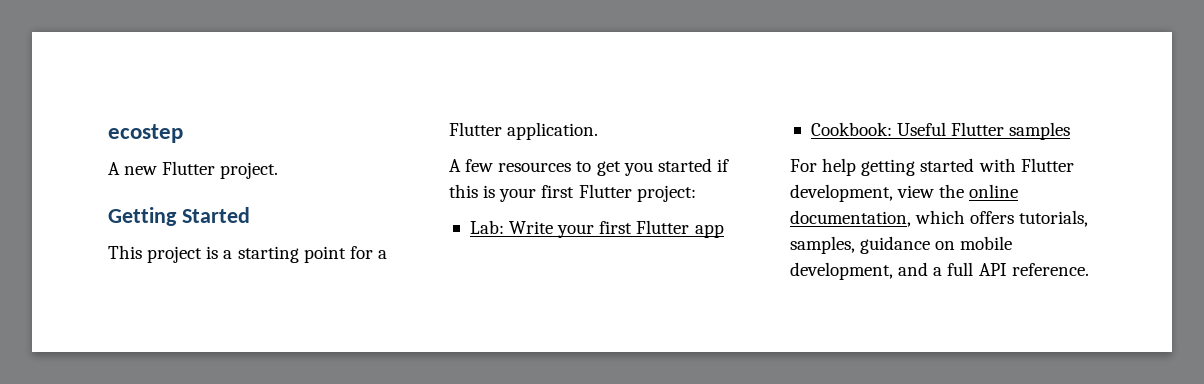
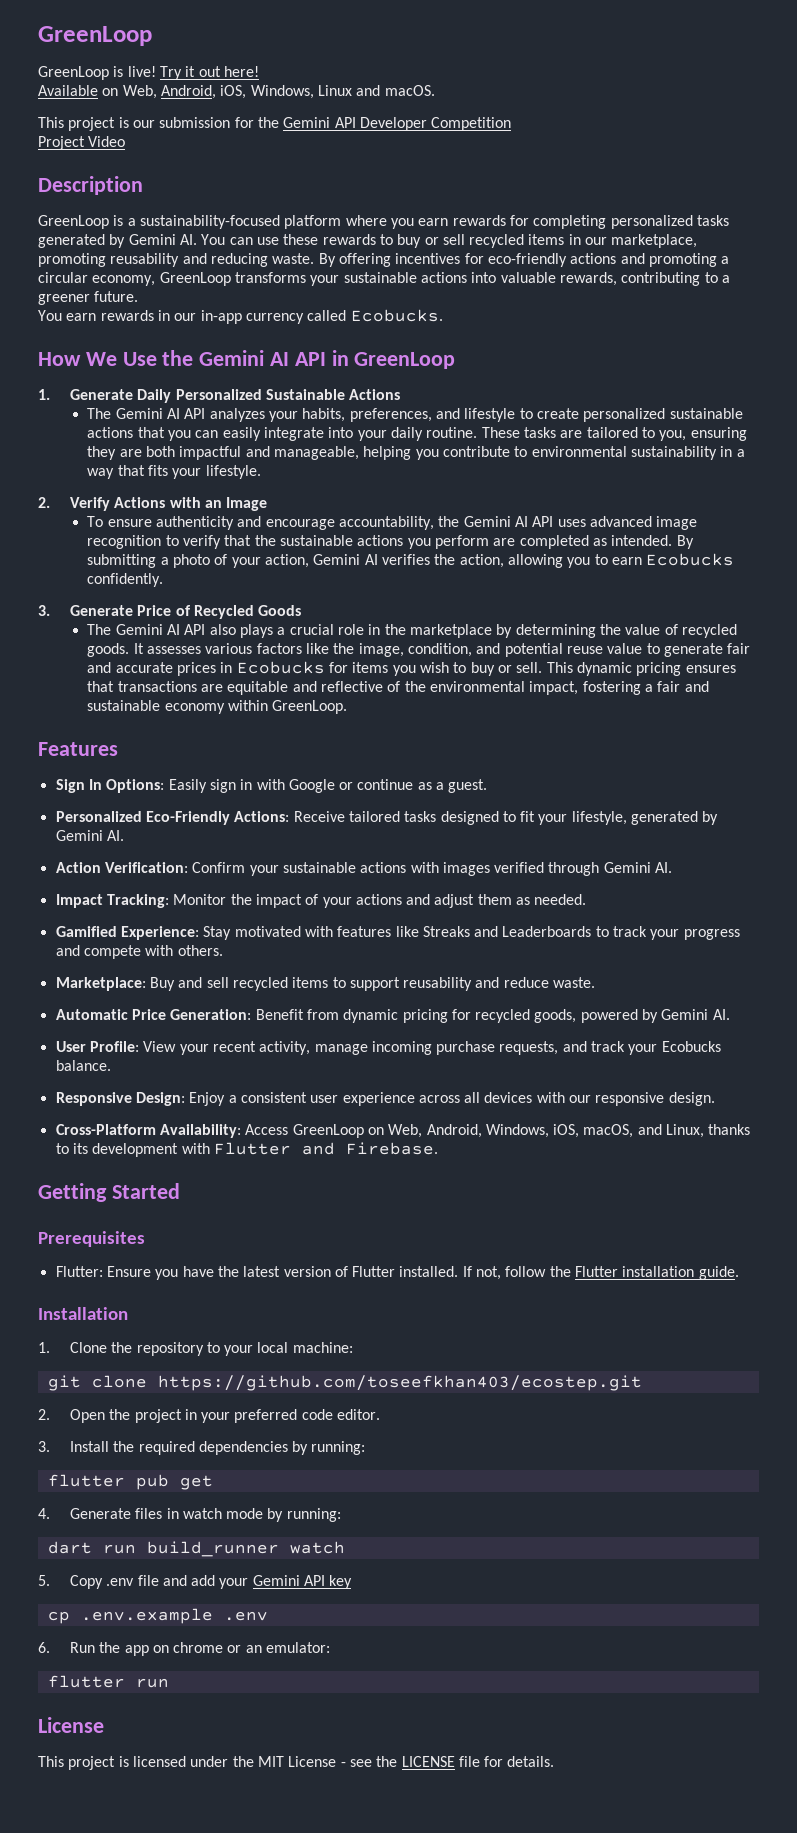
[108,124,183,143] [108,161,279,179] [108,207,250,226] [108,245,387,263] [449,122,599,140] [449,158,729,176] [449,184,696,202] [469,220,724,238] [810,122,1071,140] [790,158,1074,176] [790,184,1019,202] [790,210,1089,227] [790,236,1013,254] [790,262,1089,280] ecostep // A new Flutter project. // Getting Started // This project is a starting point for a Flutter application. // A few resources to get you started if this is your first Flutter project: // Lab: Write your first Flutter app // Cookbook: Useful Flutter samples // For help getting started with Flutter development, view the online documentation, which offers tutorials, samples, guidance on mobile development, and a full API reference. -> [38,26,152,46] [38,66,259,80] [38,85,435,99] [38,117,512,131] [38,136,126,150] [38,176,143,195] [38,215,729,229] [38,234,698,248] [38,253,730,267] [38,272,730,286] [38,291,139,305] [38,309,443,324] [38,350,456,369] [38,389,401,403] [87,408,743,422] [87,427,747,441] [87,446,745,460] [87,465,261,479] [38,497,268,511] [87,516,698,530] [87,535,694,549] [87,553,735,568] [87,573,164,587] [38,605,302,619] [87,624,737,638] [87,643,751,657] [87,661,736,676] [87,681,709,695] [87,700,348,714] [38,742,118,756] [55,779,488,793] [55,811,719,825] [55,830,124,841] [55,862,673,876] [55,894,587,908] [55,926,740,940] [55,945,223,959] [55,977,596,991] [55,1009,730,1023] [55,1041,721,1055] [55,1060,111,1071] [55,1092,715,1106] [55,1124,751,1138] [55,1142,438,1157] [38,1183,180,1202] [38,1231,145,1247] [55,1266,739,1280] [38,1307,128,1320] [38,1342,353,1356] [47,1375,642,1391] [38,1409,381,1423] [38,1441,366,1455] [47,1474,213,1490] [38,1508,341,1522] [47,1541,345,1557] [38,1575,353,1589] [47,1608,268,1624] [38,1642,331,1656] [47,1675,169,1688] [38,1717,104,1733] [38,1756,555,1770] GreenLoop // GreenLoop is live! Try it out here! // Available on Web, Android, iOS, Windows, Linux and macOS. // This project is our submission for the Gemini API Developer Competition // Project Video // Description // GreenLoop is a sustainability-focused platform where you earn rewards for completing personalized tasks generated by Gemini AI. You can use these rewards to buy or sell recycled items in our marketplace, promoting reusability and reducing waste. By offering incentives for eco-friendly actions and promoting a circular economy, GreenLoop transforms your sustainable actions into valuable rewards, contributing to a greener future. // You earn rewards in our in-app currency called Ecobucks. // How We Use the Gemini AI API in GreenLoop // 1. Generate Daily Personalized Sustainable Actions // The Gemini AI API analyzes your habits, preferences, and lifestyle to create personalized sustainable actions that you can easily integrate into your daily routine. These tasks are tailored to you, ensuring they are both impactful and manageable, helping you contribute to environmental sustainability in a way that fits your lifestyle. // 2. Verify Actions with an Image // To ensure authenticity and encourage accountability, the Gemini AI API uses advanced image recognition to verify that the sustainable actions you perform are completed as intended. By submitting a photo of your action, Gemini AI verifies the action, allowing you to earn Ecobucks confidently. // 3. Generate Price of Recycled Goods // The Gemini AI API also plays a crucial role in the marketplace by determining the value of recycled goods. It assesses various factors like the image, condition, and potential reuse value to generate fair and accurate prices in Ecobucks for items you wish to buy or sell. This dynamic pricing ensures that transactions are equitable and reflective of the environmental impact, fostering a fair and sustainable economy within GreenLoop. // Features // Sign In Options: Easily sign in with Google or continue as a guest. // Personalized Eco-Friendly Actions: Receive tailored tasks designed to fit your lifestyle, generated by Gemini AI. // Action Verification: Confirm your sustainable actions with images verified through Gemini AI. // Impact Tracking: Monitor the impact of your actions and adjust them as needed. // Gamified Experience: Stay motivated with features like Streaks and Leaderboards to track your progress and compete with others. // Marketplace: Buy and sell recycled items to support reusability and reduce waste. // Automatic Price Generation: Benefit from dynamic pricing for recycled goods, powered by Gemini AI. // User Profile: View your recent activity, manage incoming purchase requests, and track your Ecobucks balance. // Responsive Design: Enjoy a consistent user experience across all devices with our responsive design. // Cross-Platform Availability: Access GreenLoop on Web, Android, Windows, iOS, macOS, and Linux, thanks to its development with Flutter and Firebase. // Getting Started // Prerequisites // Flutter: Ensure you have the latest version of Flutter installed. If not, follow the Flutter installation guide. // Installation // 1. Clone the repository to your local machine: // git clone https://github.com/toseefkhan403/ecostep.git // 2. Open the project in your preferred code editor. // 3. Install the required dependencies by running: // flutter pub get // 4. Generate files in watch mode by running: // dart run build_runner watch // 5. Copy .env file and add your Gemini API key // cp .env.example .env // 6. Run the app on chrome or an emulator: // flutter run // License // This project is licensed under the MIT License - see the LICENSE file for details.

